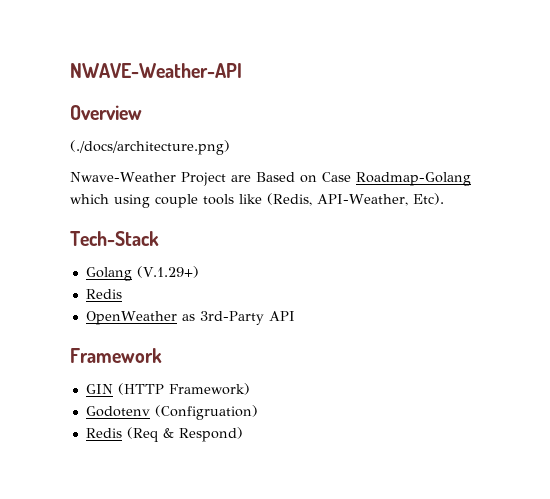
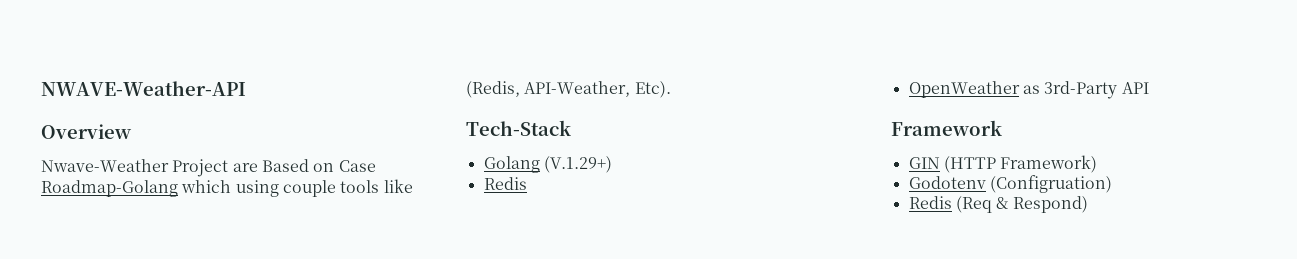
[70,140,230,155] // (./docs/architecture.png) -> (132, 131) none

